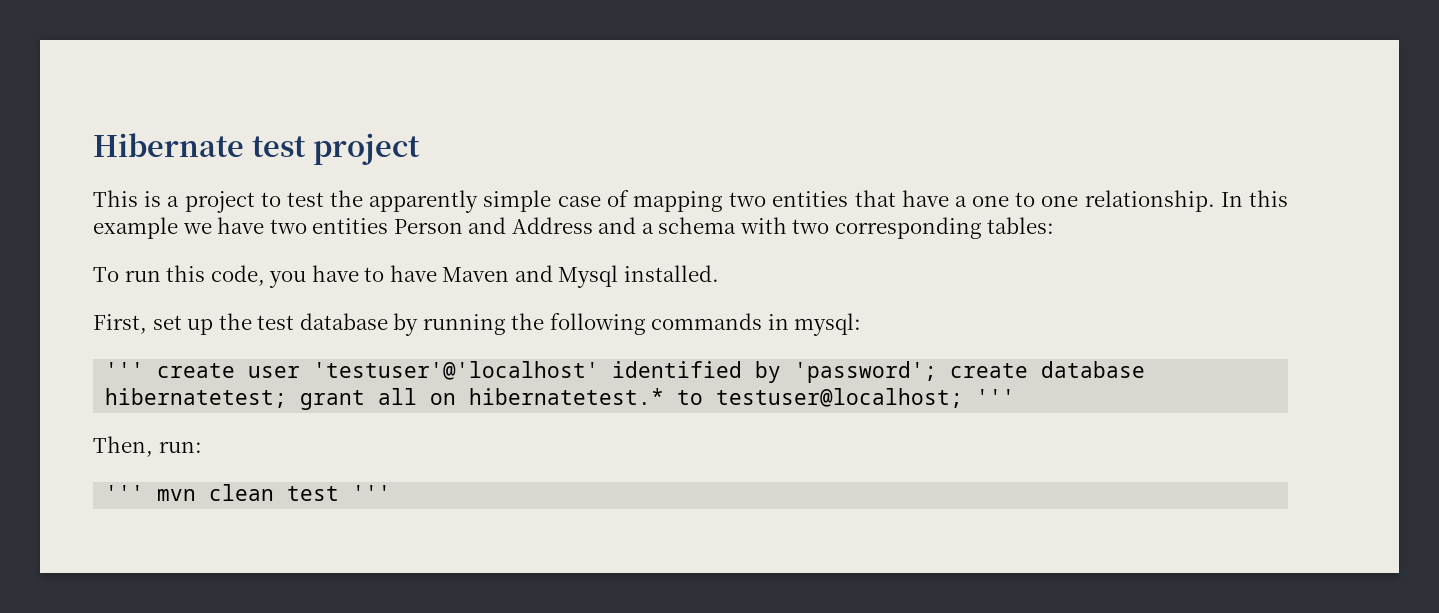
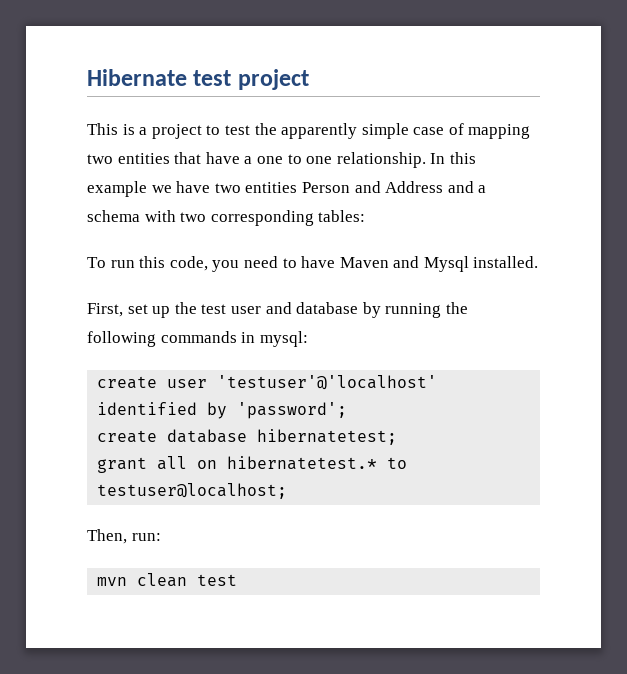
[311,265,359,282] have -> [243,256,278,268] need
(295, 322) none -> [230,302,292,314] user and
[105,362,145,378] ''' -> (308, 339) none
(938, 372) none -> (348, 410) //
(288, 398) none -> (398, 437) //
[976,389,1016,405] ''' -> (288, 491) none
[105,485,145,501] ''' -> (161, 537) none
[352,485,392,501] ''' -> (238, 580) none

